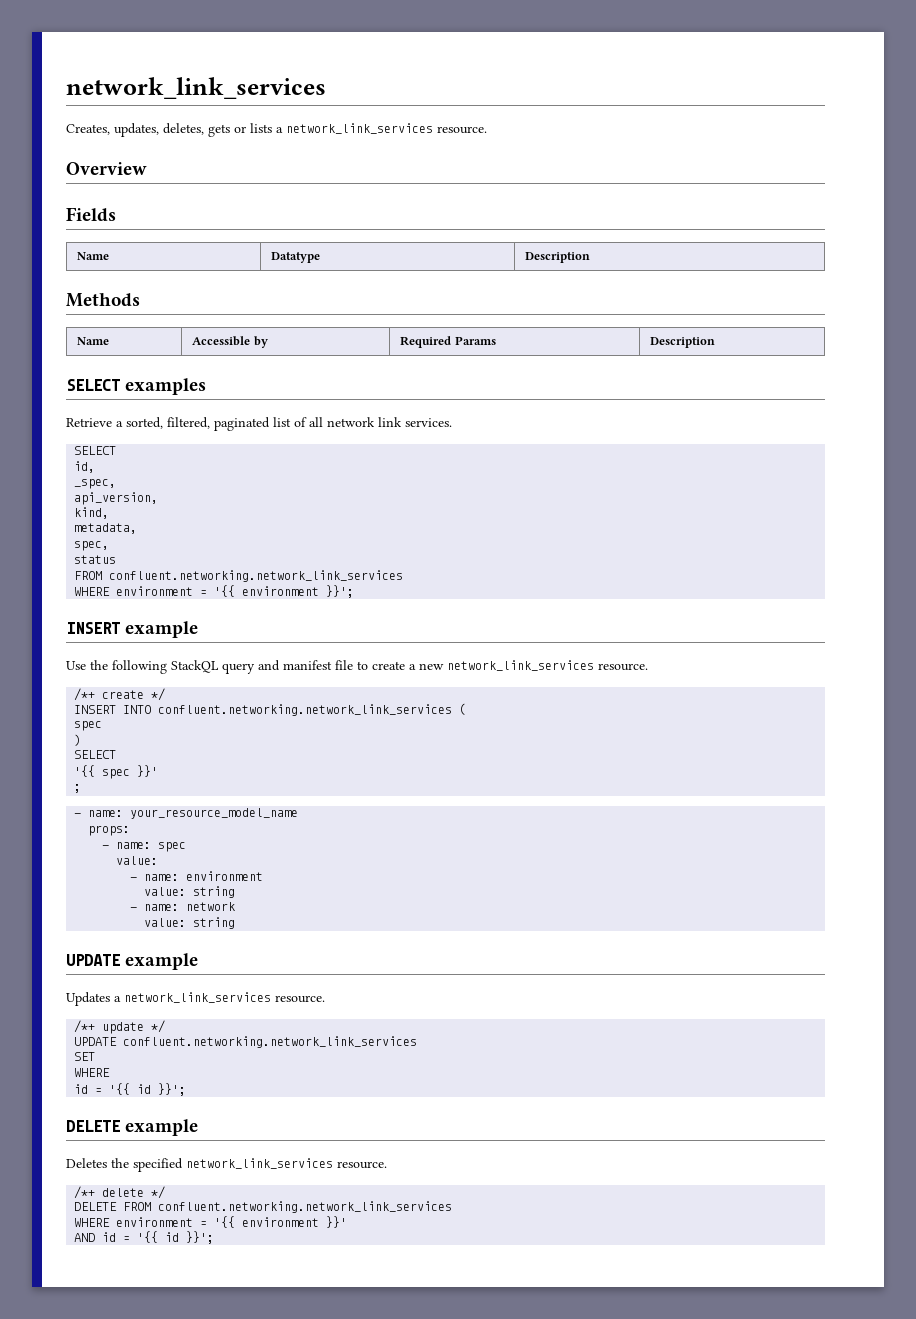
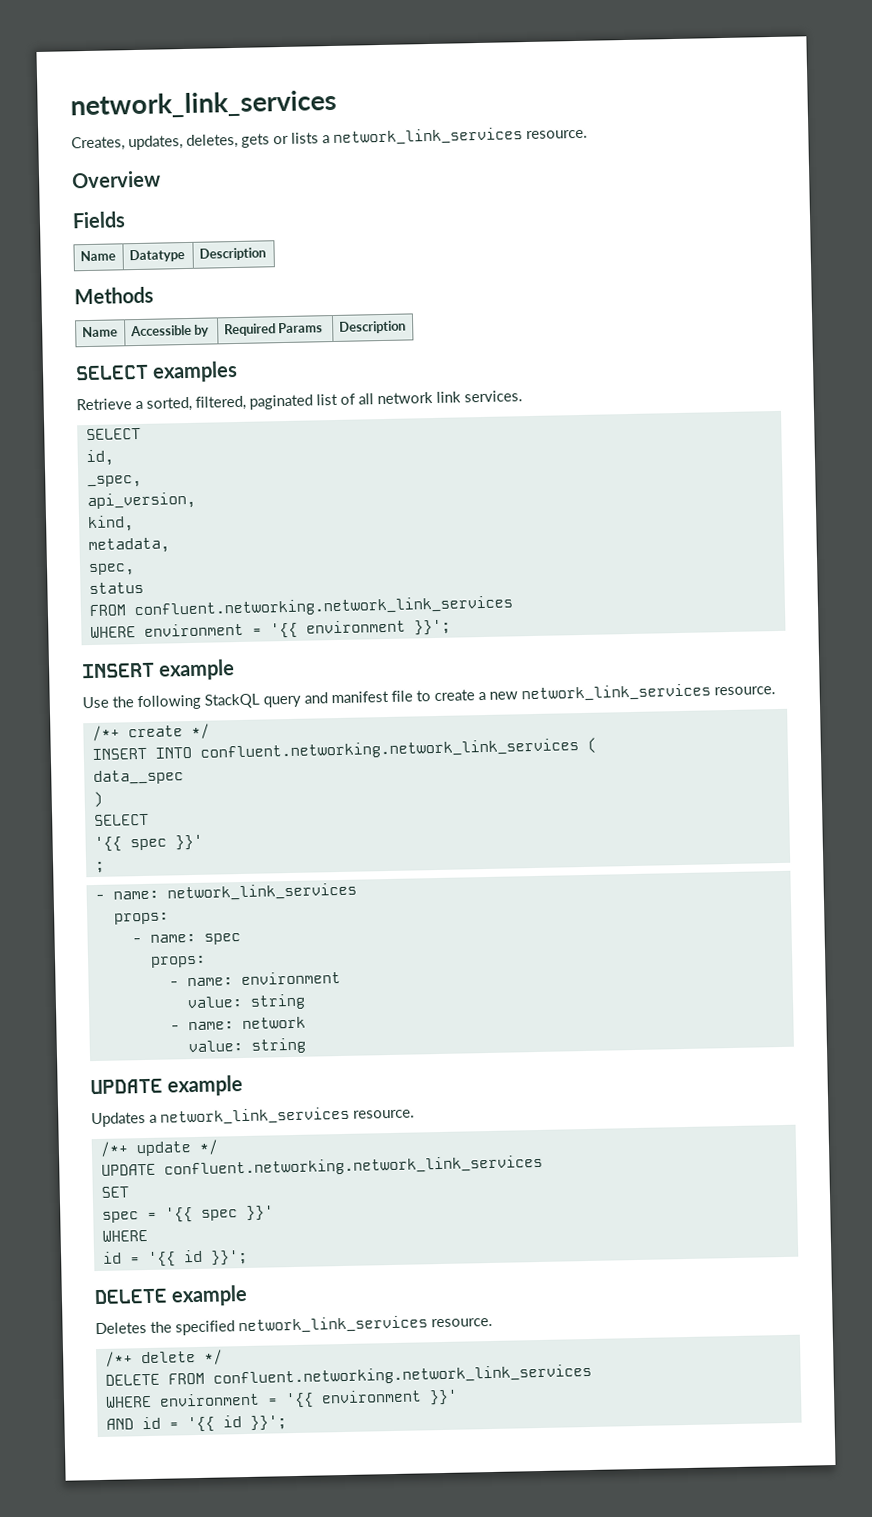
[74,721,103,731] spec -> [92,769,184,786] data__spec
[130,808,299,819] your_resource_model_name -> [166,882,357,902] network_link_services
[116,856,159,865] value: -> [149,955,206,968] props:
(96, 1056) none -> [101,1205,274,1223] // spec = '{{ spec }}'

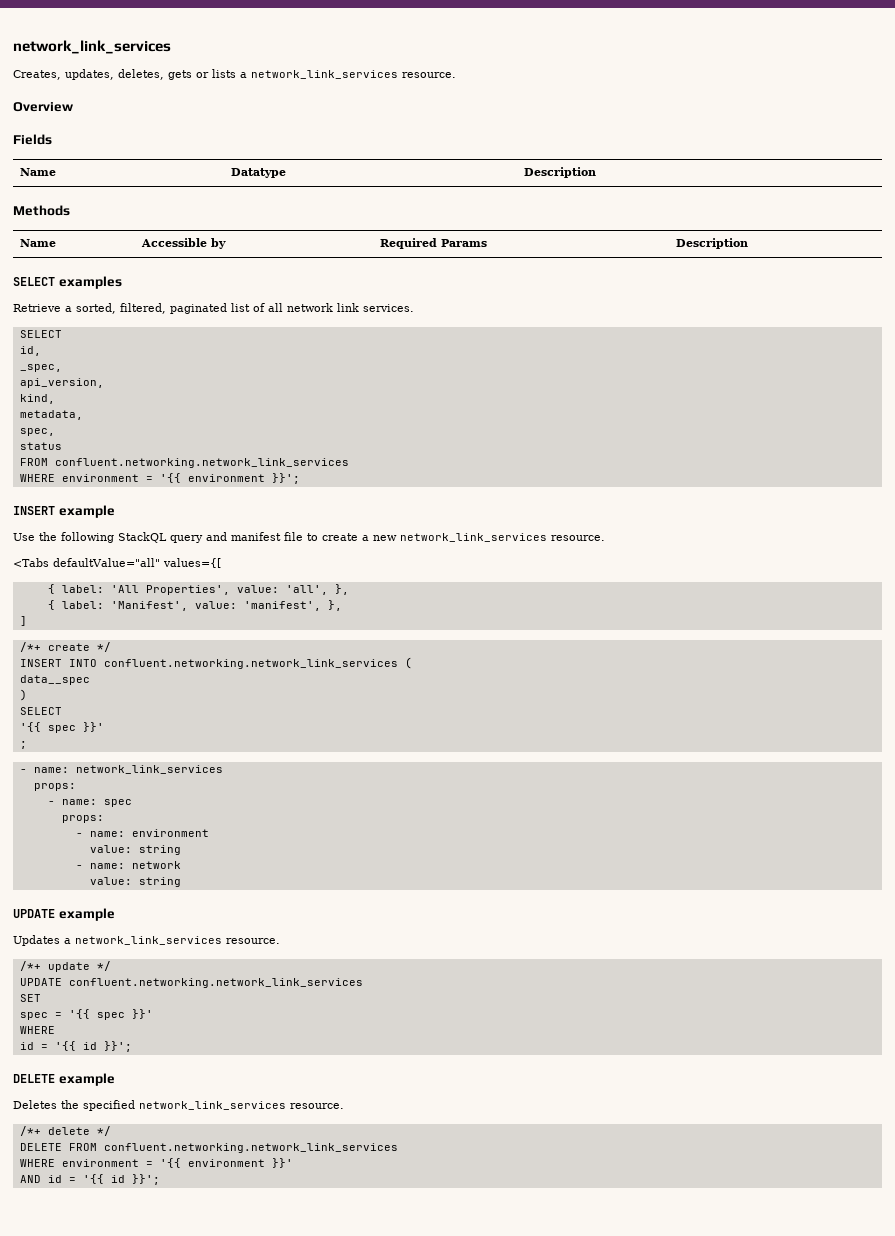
(776, 691) none -> [13,558,221,568] [47,584,349,595] [47,600,342,611] [19,616,27,626] // <Tabs defaultValue="all" values={[ // { label: 'All Properties', value: 'all', }, // { label: 'Manifest', value: 'manifest', }, // ]

